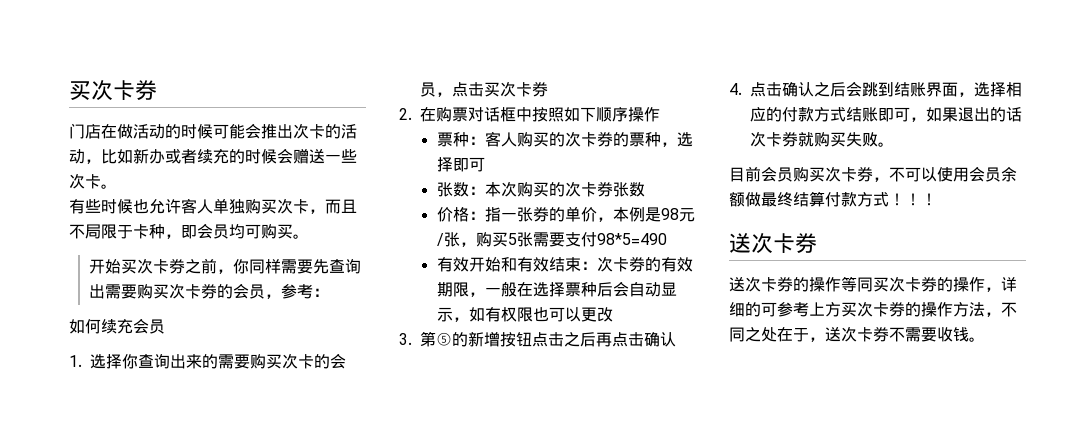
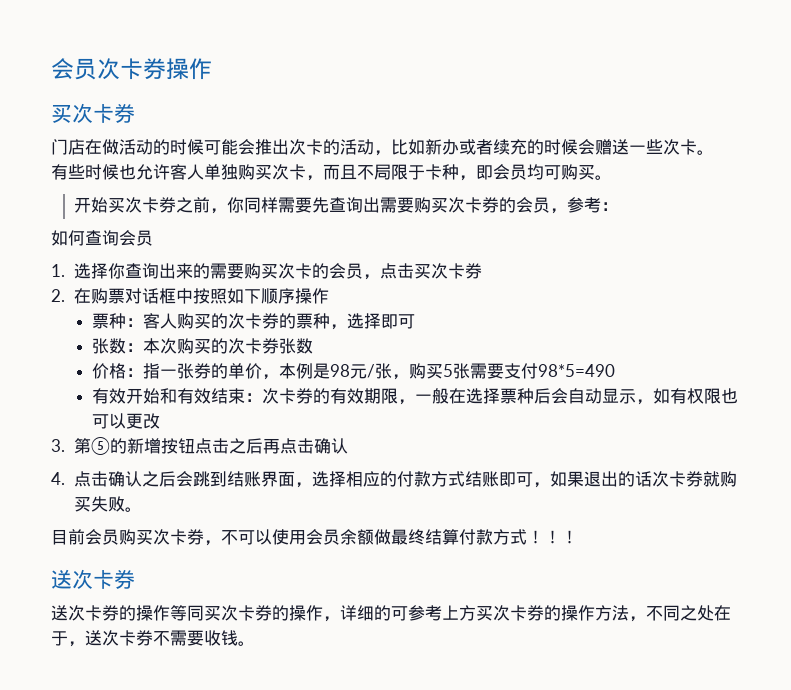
(69, 90) none -> [51,58,212,80] 会员次卡券操作 //
[101,319,133,334] 续充 -> [85,230,119,246] 查询

